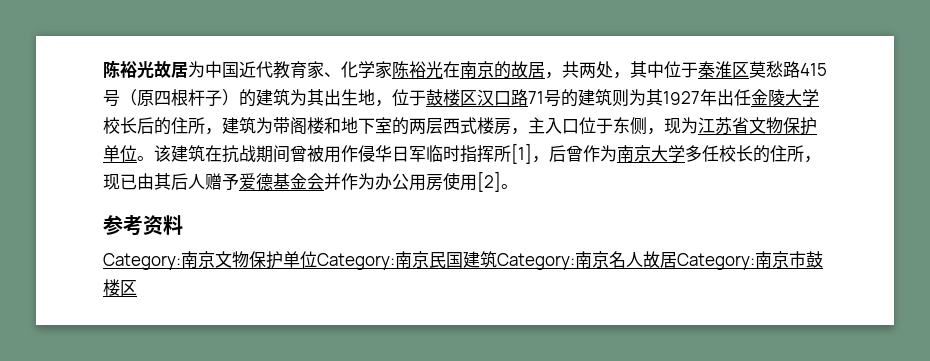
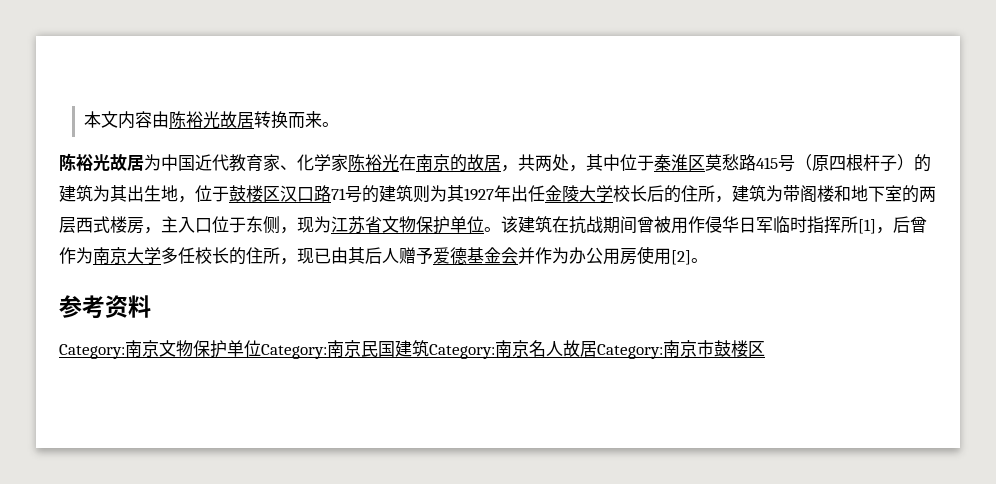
(103, 69) none -> [84,111,340,129] 本文内容由陈裕光故居转换而来。 //

